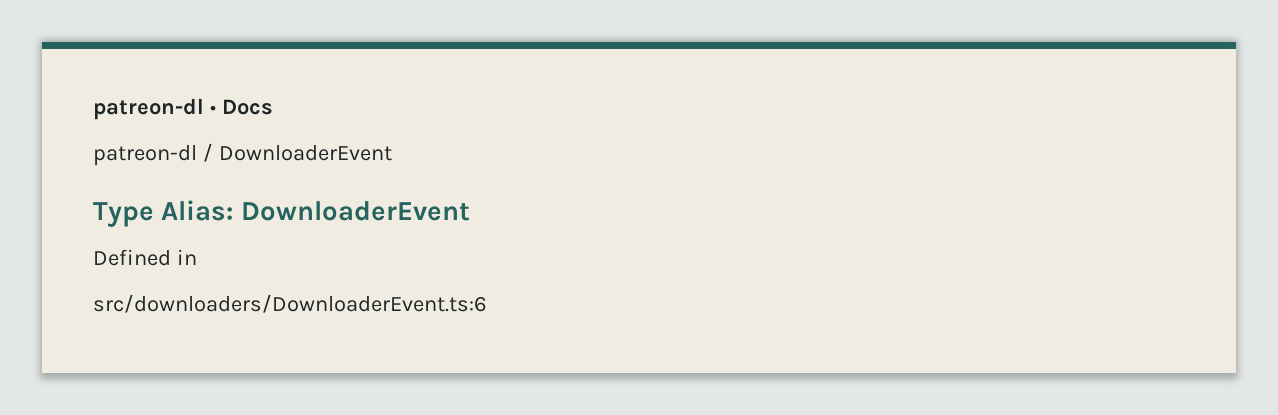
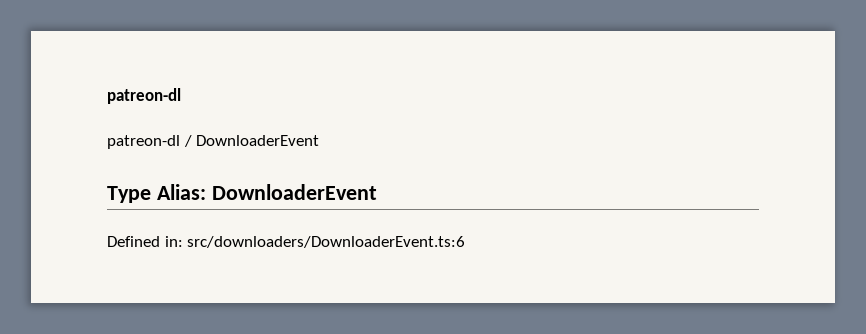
[93,98,273,120] patreon-dl • Docs -> [107,88,181,104] patreon-dl
[176,249,197,265] in // -> [164,236,183,247] in:

